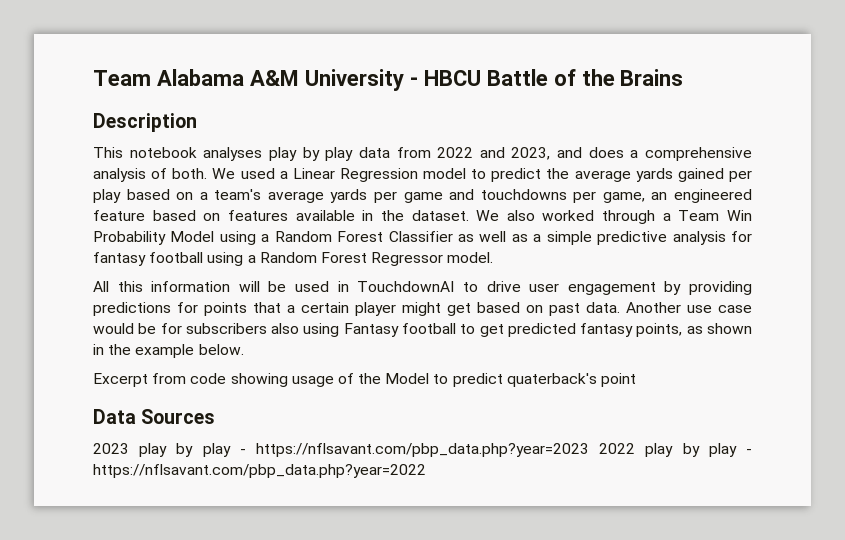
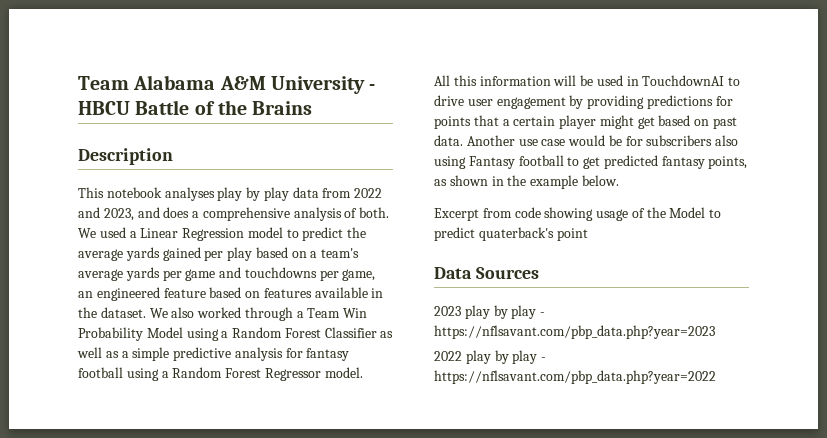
(589, 450) none -> (715, 332) //

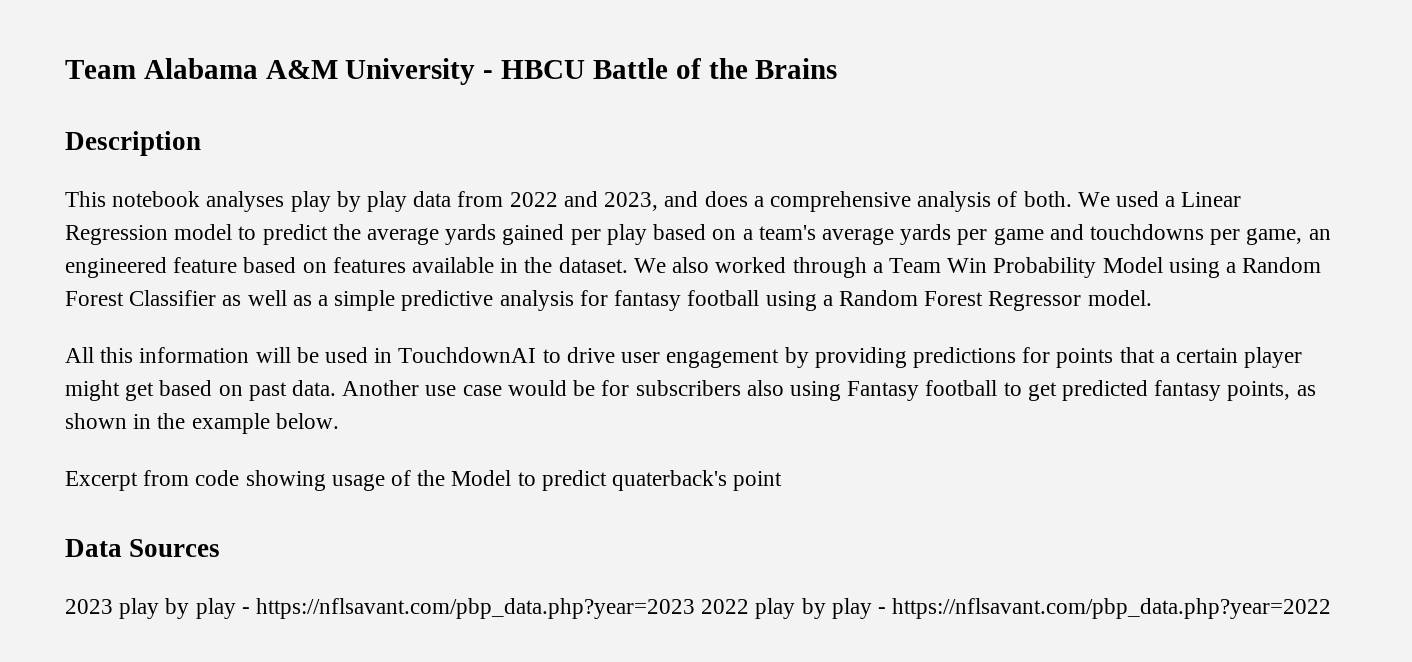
(715, 332) // -> (696, 608) none

